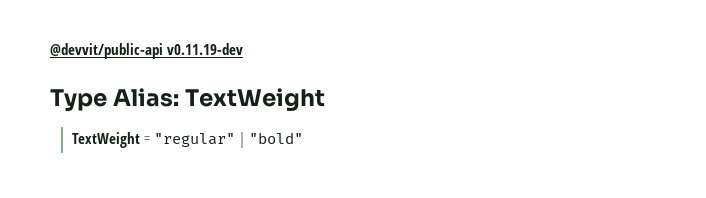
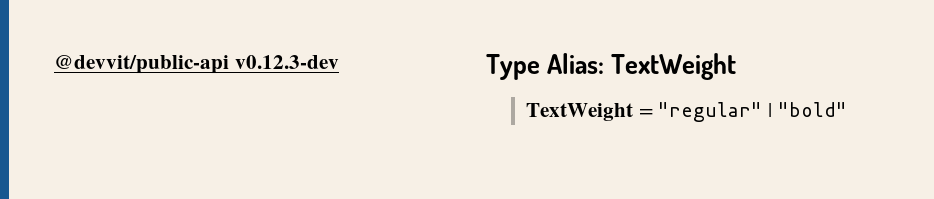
[167,43,244,55] v0.11.19-dev -> [234,55,339,69] v0.12.3-dev

